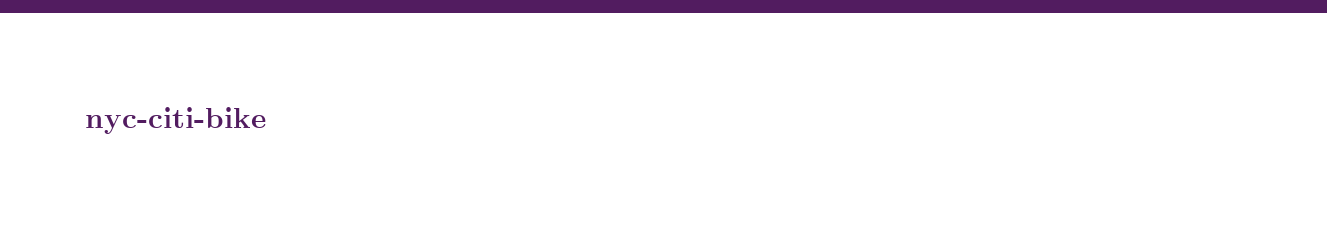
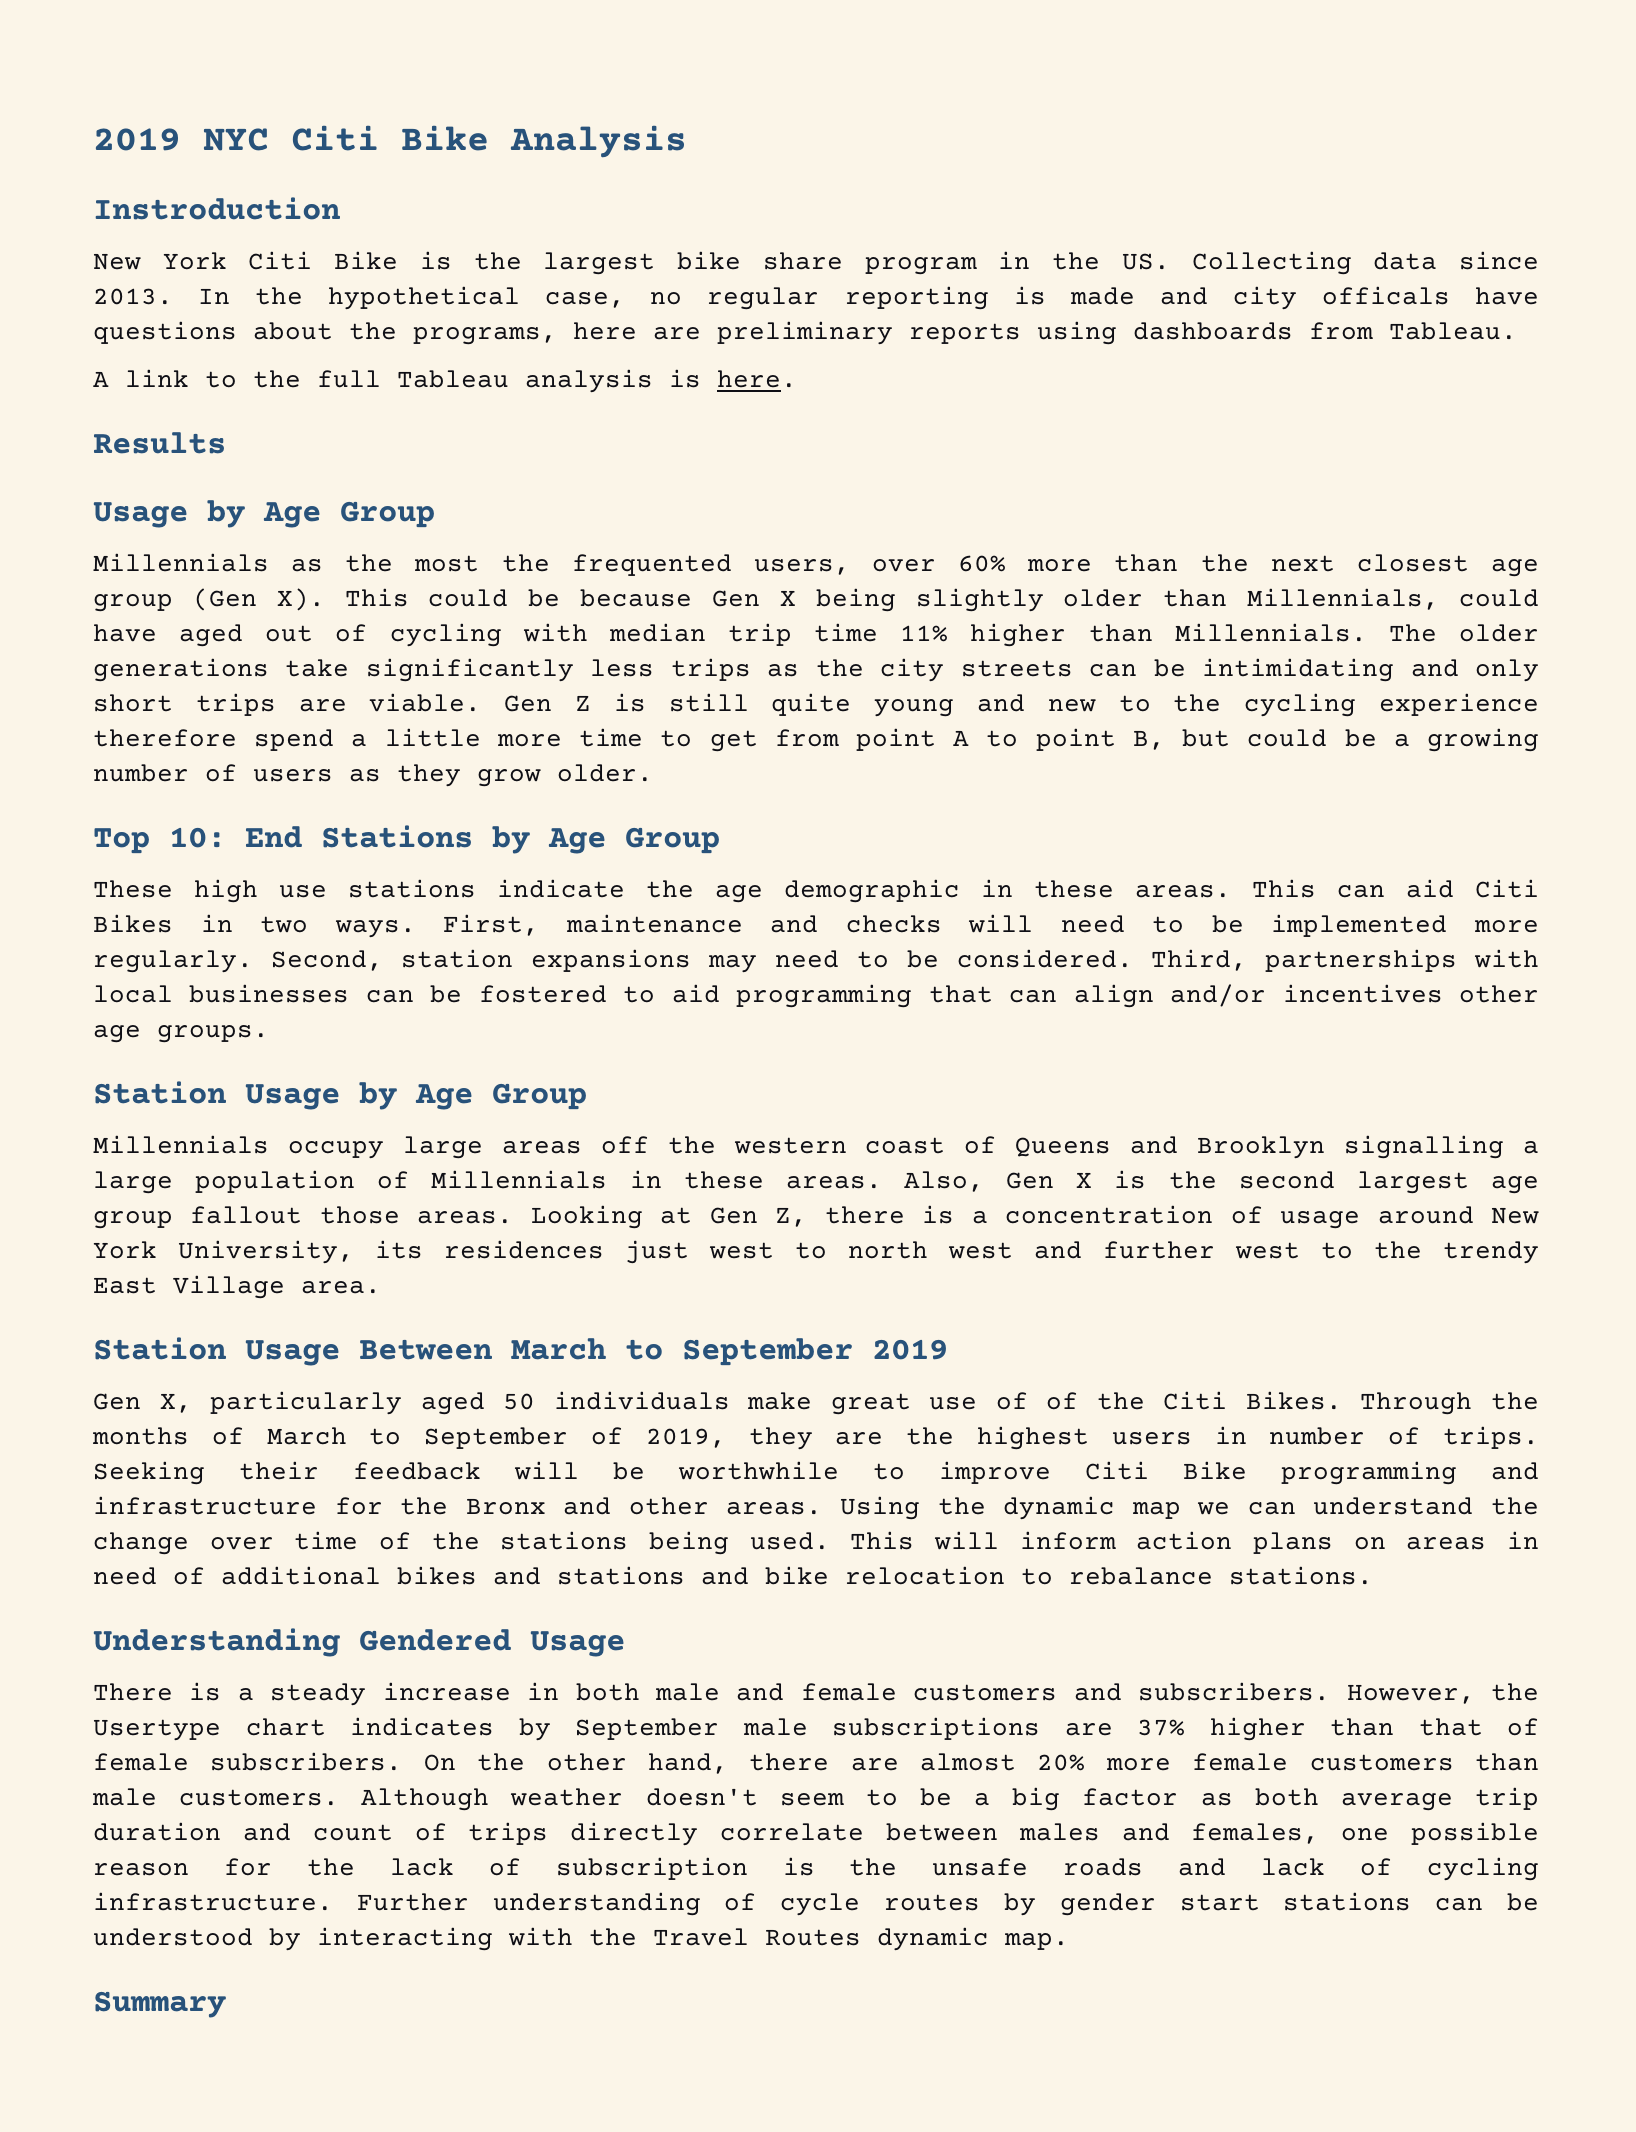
[85,107,266,134] nyc-citi-bike -> [93,125,687,158] [93,197,341,220] [93,251,1540,275] [93,286,1540,310] [93,321,1517,345] [93,369,797,393] [93,432,226,454] [93,500,435,528] [93,553,1539,577] [93,588,1540,612] [93,623,1539,647] [93,658,1540,682] [93,693,1539,717] [93,728,1539,752] [93,764,653,787] [93,825,720,854] [93,879,1539,903] [93,914,1539,938] [93,949,1539,973] [93,984,1540,1008] [93,1025,269,1043] [93,1081,587,1110] [93,1135,1539,1159] [93,1170,1539,1194] [93,1205,1540,1229] [93,1240,1539,1264] [93,1275,381,1299] [93,1337,948,1366] [93,1391,1539,1415] [92,1426,1539,1450] [93,1461,1539,1485] [93,1496,1540,1520] [93,1531,1540,1555] [93,1566,1373,1585] [93,1628,625,1657] [93,1682,1539,1706] [93,1717,1539,1741] [93,1752,1539,1774] [92,1787,1539,1811] [93,1822,1539,1846] [93,1857,1539,1881] [93,1892,1539,1916] [93,1927,1069,1951] [93,1991,226,2018] 2019 NYC Citi Bike Analysis // Instroduction // New York Citi Bike is the largest bike share program in the US. Collecting data since 2013. In the hypothetical case, no regular reporting is made and city officals have questions about the programs, here are preliminary reports using dashboards from Tableau. // A link to the full Tableau analysis is here. // Results // Usage by Age Group // Millennials as the most the frequented users, over 60% more than the next closest age group (Gen X). This could be because Gen X being slightly older than Millennials, could have aged out of cycling with median trip time 11% higher than Millennials. The older generations take significantly less trips as the city streets can be intimidating and only short trips are viable. Gen Z is still quite young and new to the cycling experience therefore spend a little more time to get from point A to point B, but could be a growing number of users as they grow older. // Top 10: End Stations by Age Group // These high use stations indicate the age demographic in these areas. This can aid Citi Bikes in two ways. First, maintenance and checks will need to be implemented more regularly. Second, station expansions may need to be considered. Third, partnerships with local businesses can be fostered to aid programming that can align and/or incentives other age groups. // Station Usage by Age Group // Millennials occupy large areas off the western coast of Queens and Brooklyn signalling a large population of Millennials in these areas. Also, Gen X is the second largest age group fallout those areas. Looking at Gen Z, there is a concentration of usage around New York University, its residences just west to north west and further west to the trendy East Village area. // Station Usage Between March to September 2019 // Gen X, particularly aged 50 individuals make great use of of the Citi Bikes. Through the months of March to September of 2019, they are the highest users in number of trips. Seeking their feedback will be worthwhile to improve Citi Bike programming and infrastructure for the Bronx and other areas. Using the dynamic map we can understand the change over time of the stations being used. This will inform action plans on areas in need of additional bikes and stations and bike relocation to rebalance stations. // Understanding Gendered Usage // There is a steady increase in both male and female customers and subscribers. However, the Usertype chart indicates by September male subscriptions are 37% higher than that of female subscribers. On the other hand, there are almost 20% more female customers than male customers. Although weather doesn't seem to be a big factor as both average trip duration and count of trips directly correlate between males and females, one possible reason for the lack of subscription is the unsafe roads and lack of cycling infrastructure. Further understanding of cycle routes by gender start stations can be understood by interacting with the Travel Routes dynamic map. // Summary

